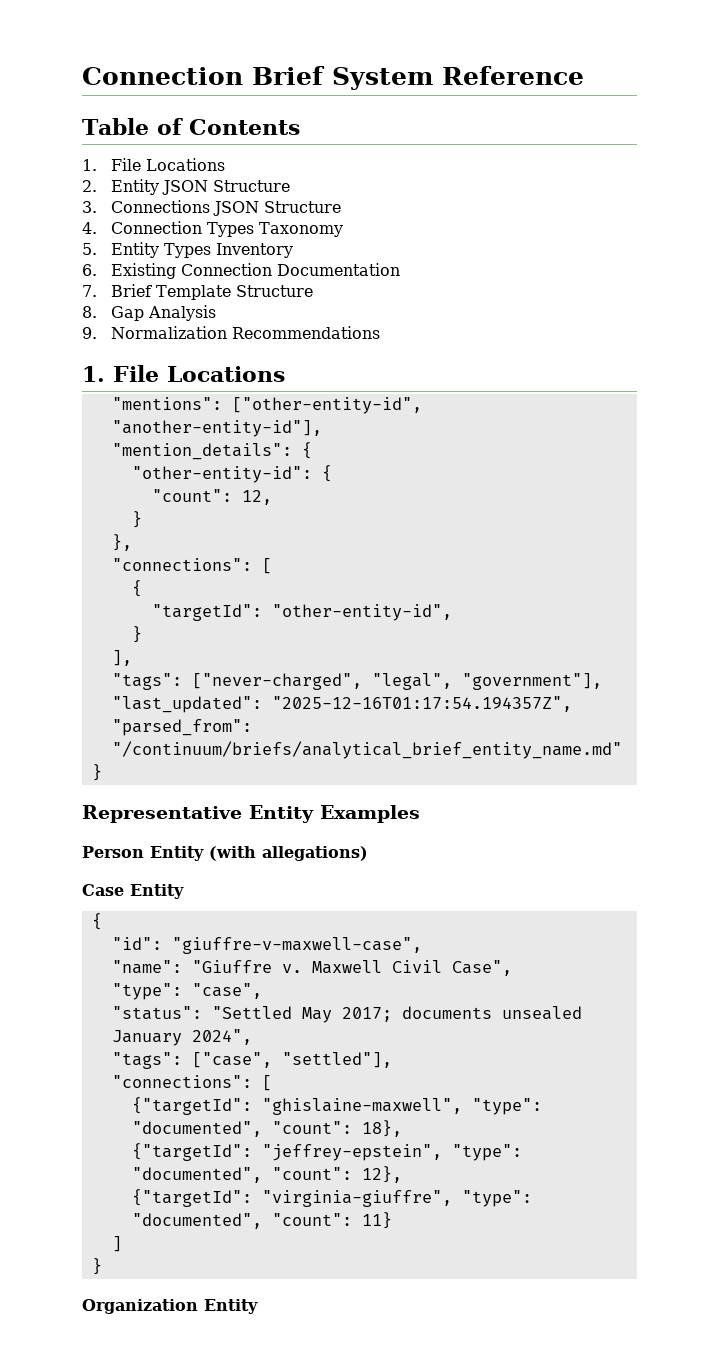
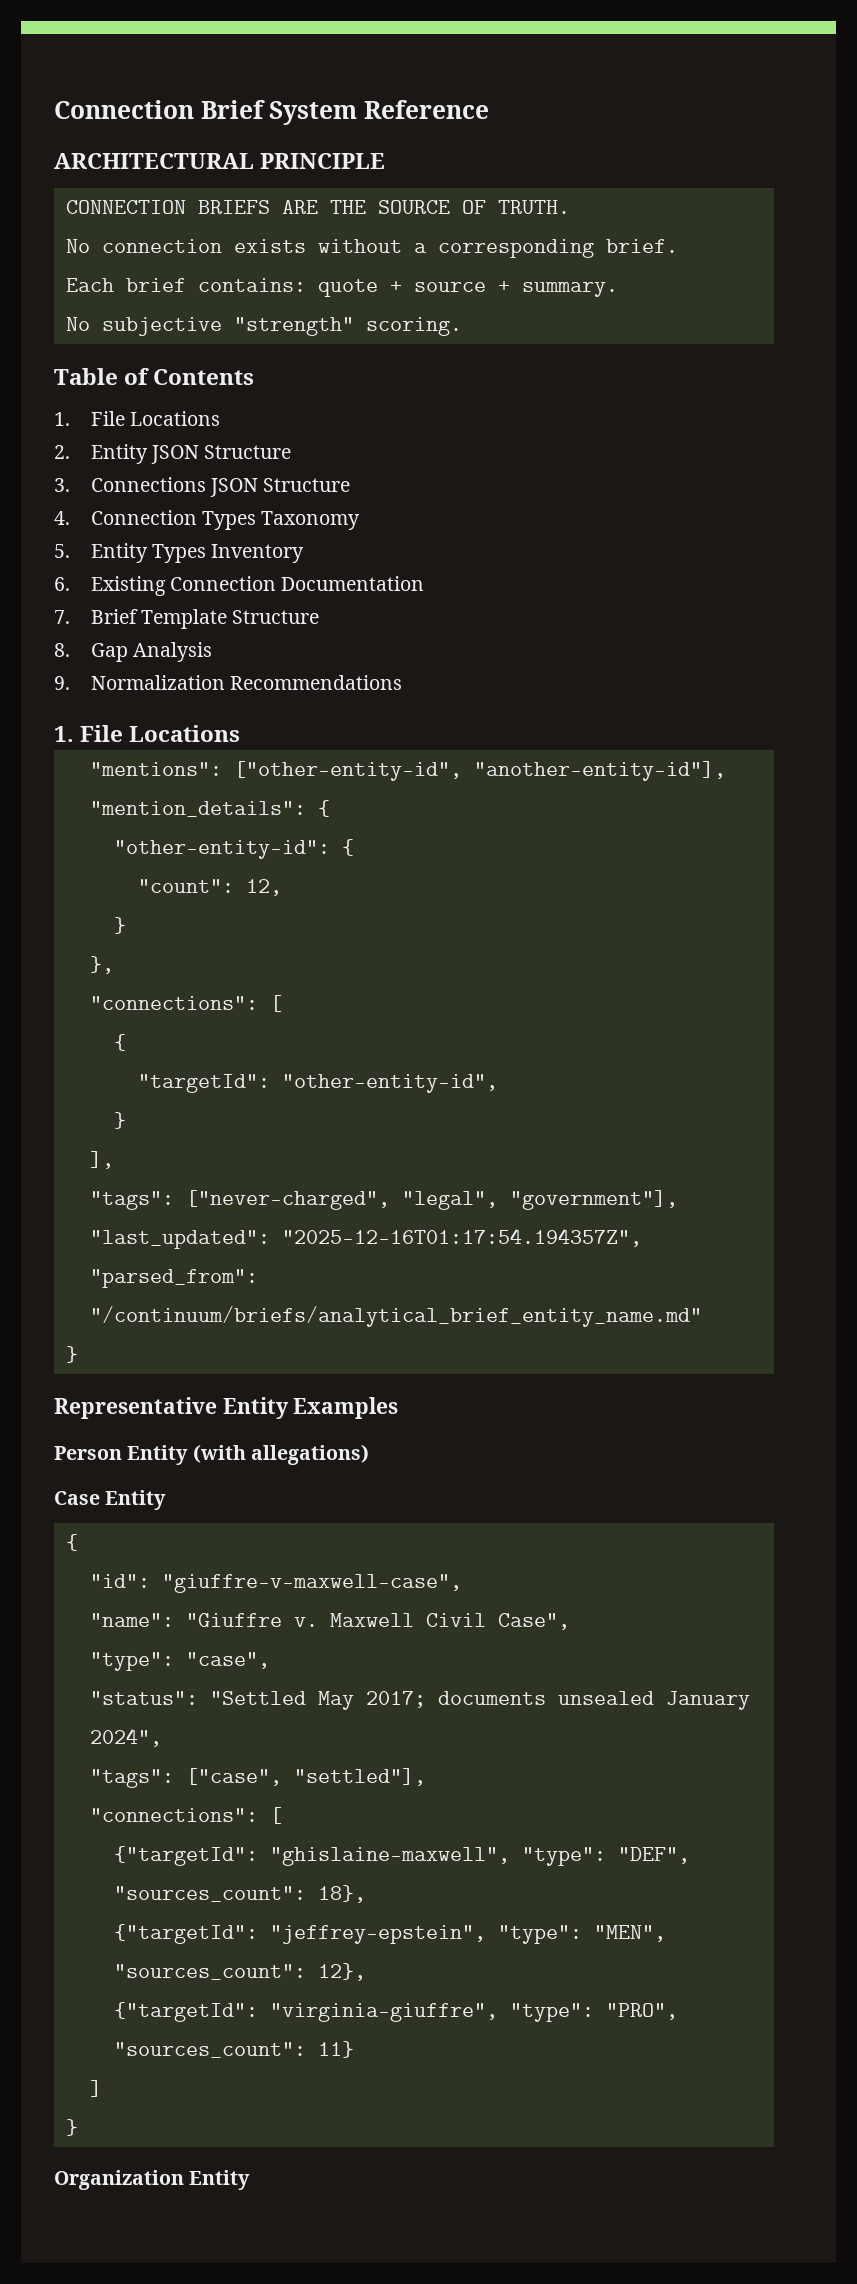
(584, 75) none -> [54,153,386,169] [65,200,570,214] [65,239,678,258] [65,278,618,297] [65,317,462,336] // ARCHITECTURAL PRINCIPLE // CONNECTION BRIEFS ARE THE SOURCE OF TRUTH. // No connection exists without a corresponding brief. // Each brief contains: quote + source + summary. // No subjective "strength" scoring.
[131,1121,352,1137] "documented", "count": -> [617,1847,690,1864] [113,1886,306,1902] "DEF", "sources_count":
[131,1167,352,1183] "documented", "count": -> [593,1925,666,1942] [113,1964,306,1980] "MEN", "sources_count":
[131,1213,352,1229] "documented", "count": -> [605,2003,678,2020] [113,2042,306,2058] "PRO", "sources_count":

